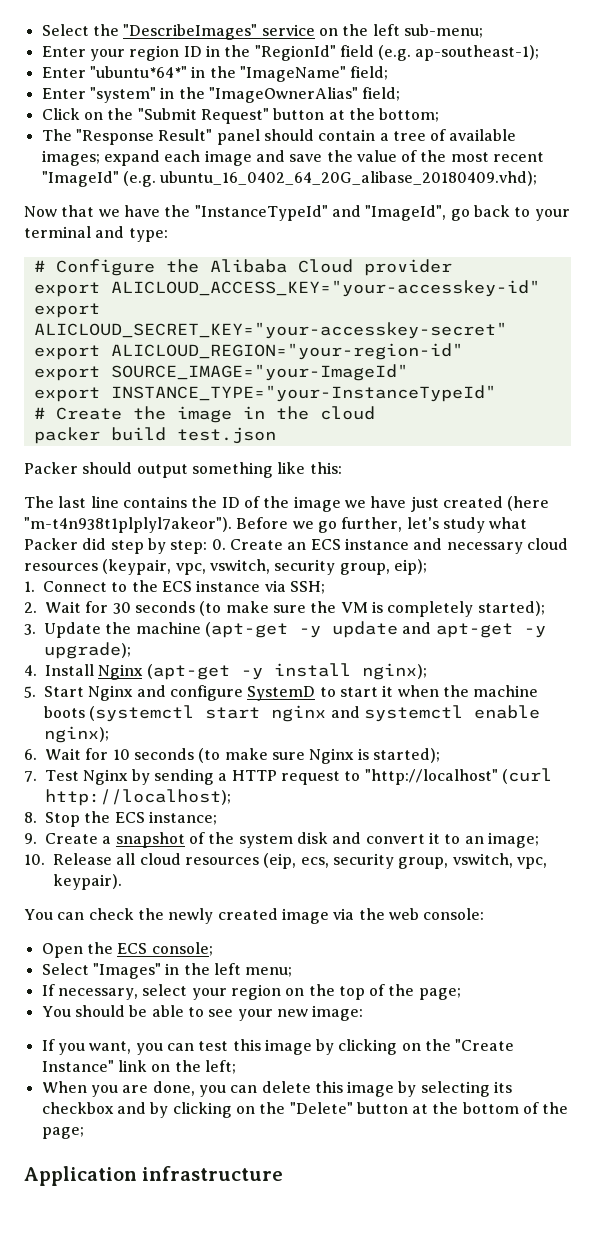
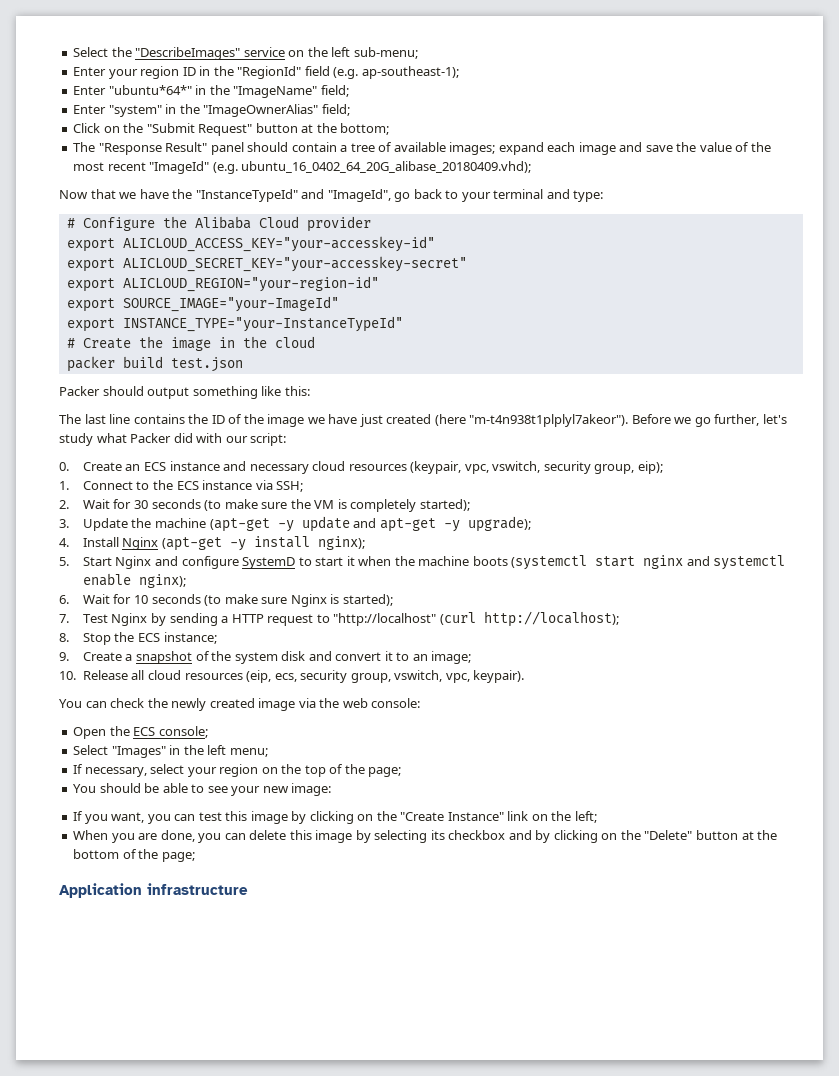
[110,538,208,554] step by step: -> [196,433,287,446] with our script: //

